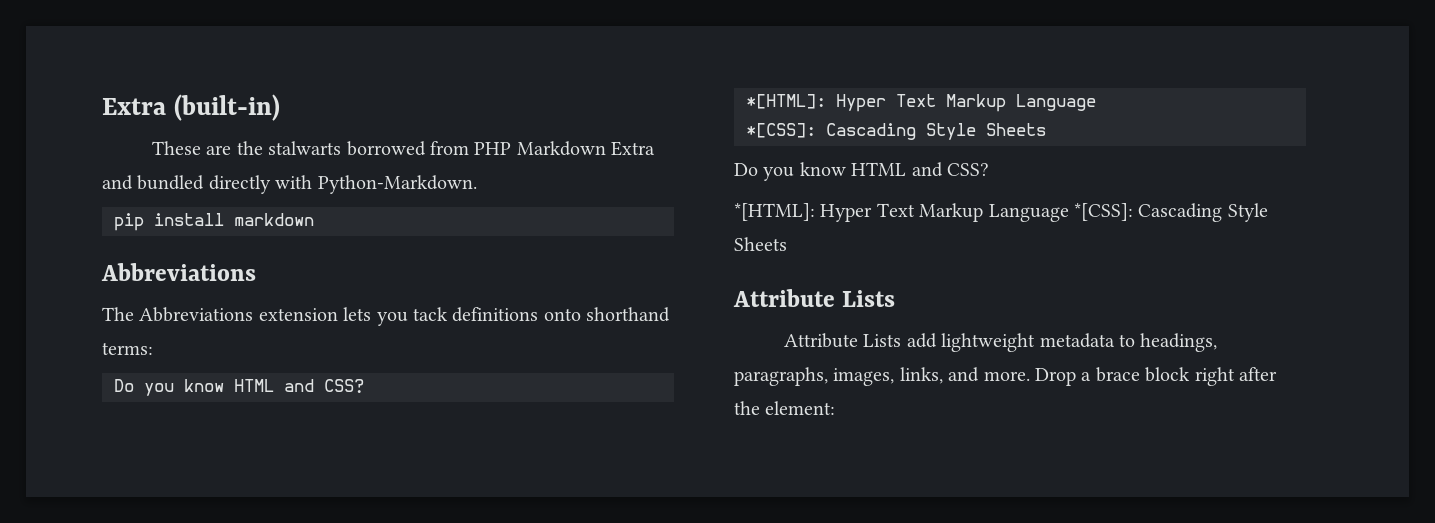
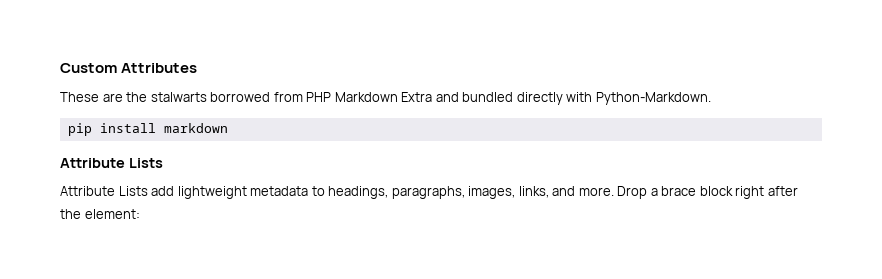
[102,94,280,121] Extra (built-in) -> [60,63,198,73] Custom Attributes
[101,263,256,281] [102,307,671,326] [102,342,153,355] [114,379,364,396] [746,94,1096,112] [746,123,1046,140] [734,162,989,181] [734,203,1268,222] [734,237,787,251] // Abbreviations // The Abbreviations extension lets you tack definitions onto shorthand terms: // Do you know HTML and CSS? // *[HTML]: Hyper Text Markup Language // *[CSS]: Cascading Style Sheets // Do you know HTML and CSS? // *[HTML]: Hyper Text Markup Language *[CSS]: Cascading Style Sheets -> (228, 128) none

